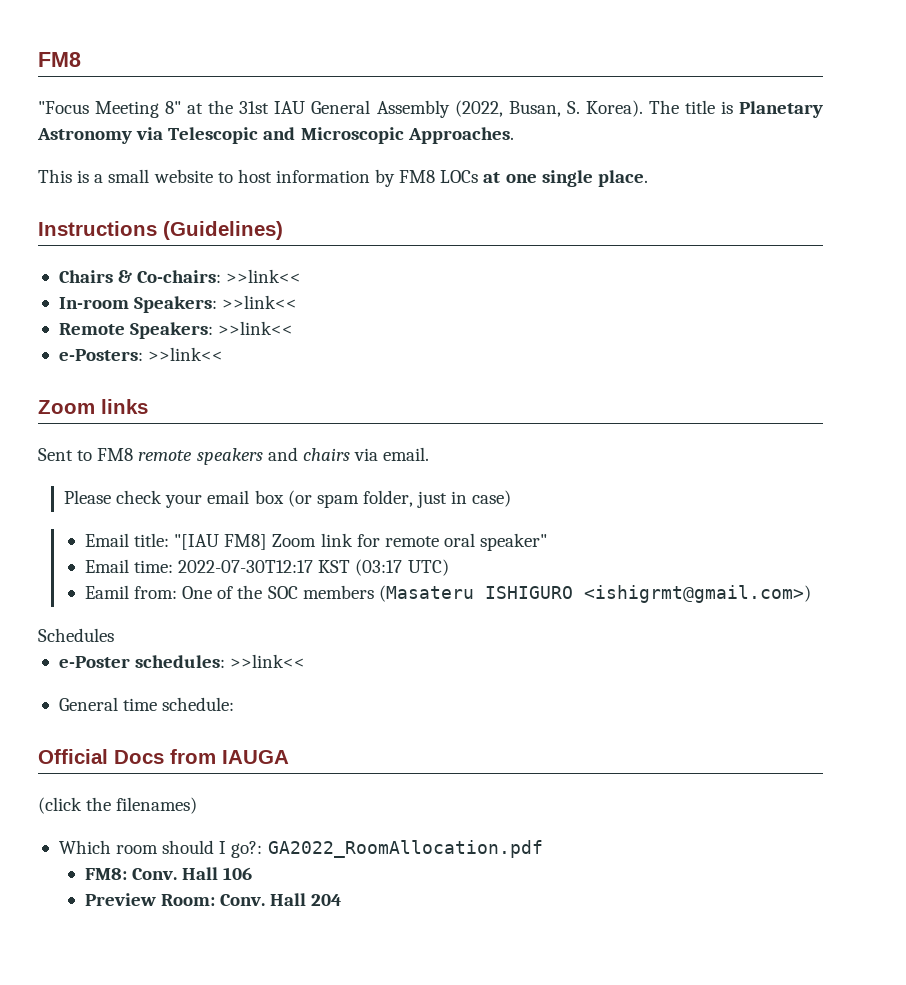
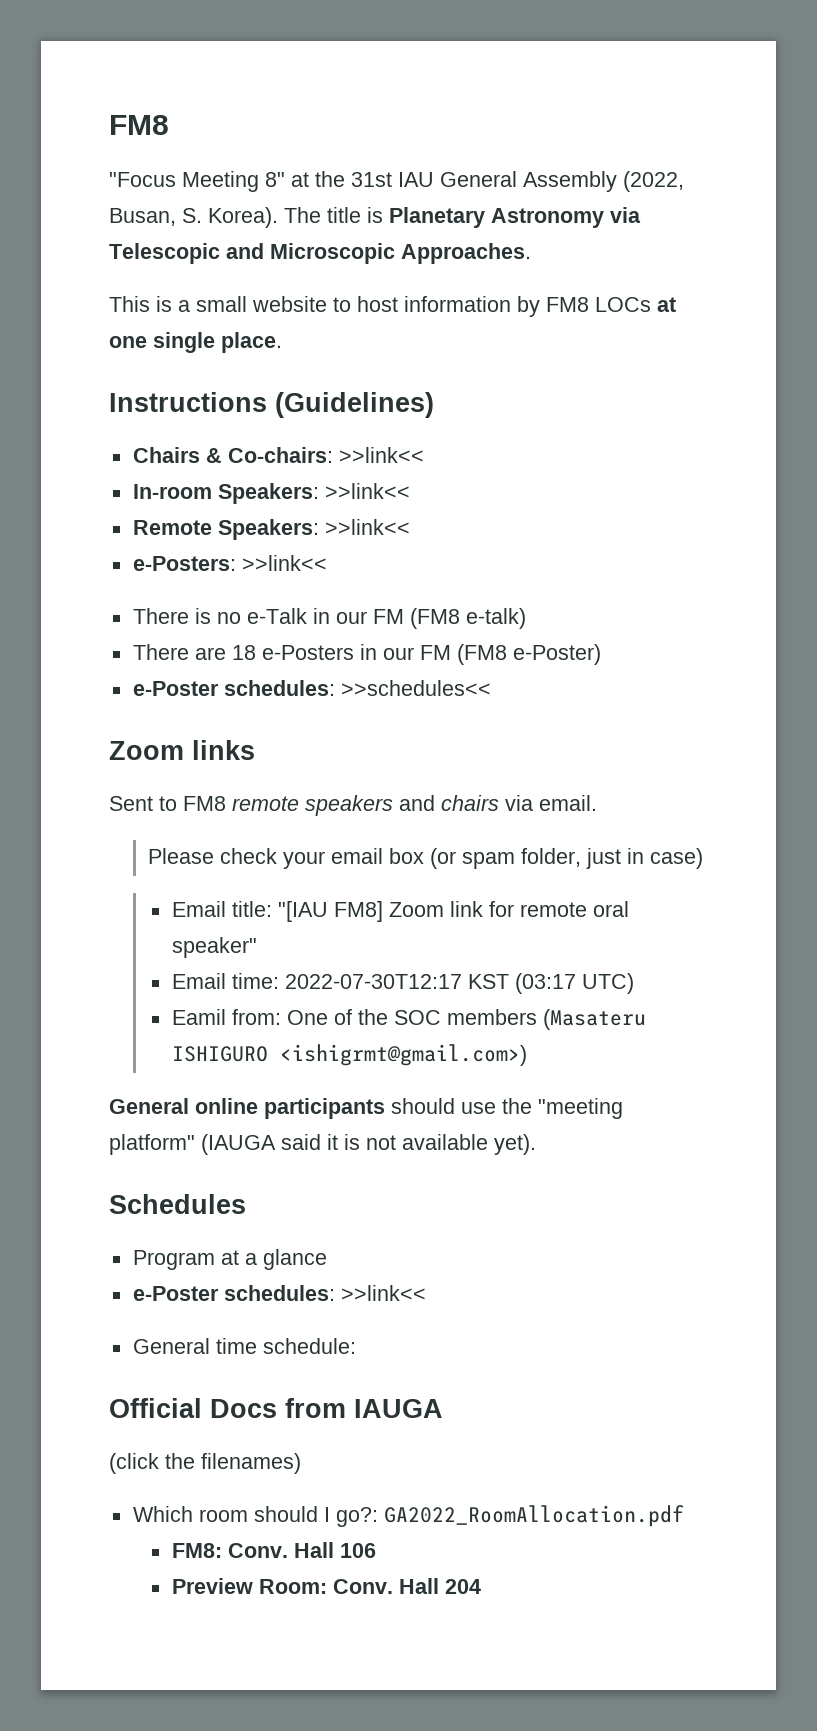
(224, 354) none -> [132,608,526,629] [132,644,601,665] [132,680,491,696] // There is no e-Talk in our FM (FM8 e-talk) // There are 18 e-Posters in our FM (FM8 e-Poster) // e-Poster schedules: >>schedules<<
[38,628,114,642] Schedules -> [109,1098,623,1119] [109,1134,536,1155] [109,1194,246,1214] [132,1249,327,1270] General online participants should use the "meeting platform" (IAUGA said it is not available yet). // Schedules // Program at a glance

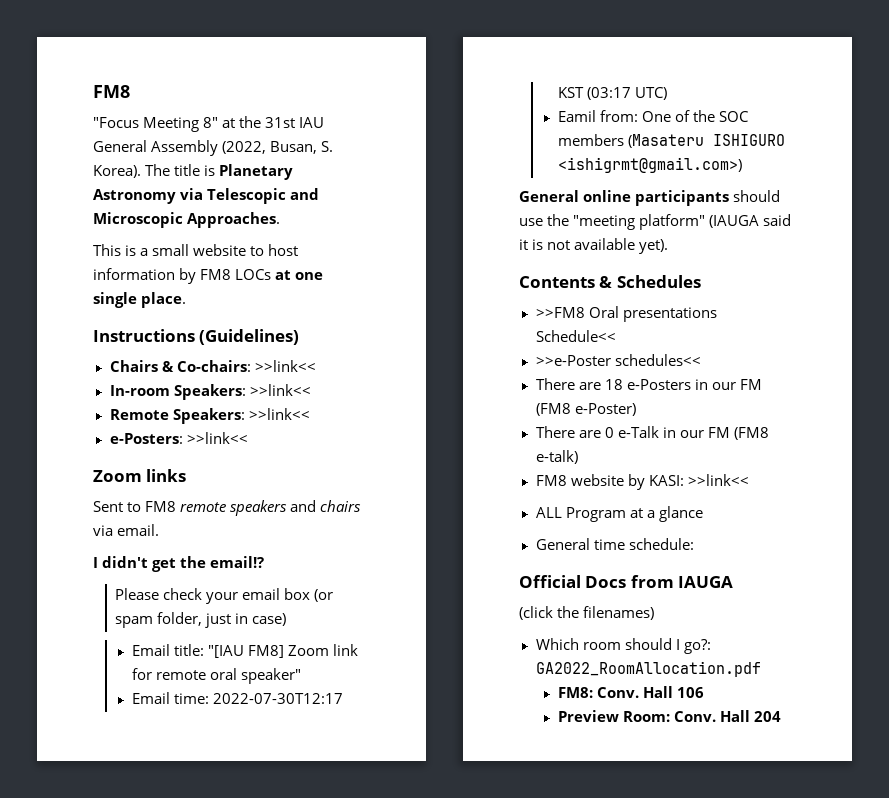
[132,608,526,629] [132,644,601,665] [132,680,491,696] // There is no e-Talk in our FM (FM8 e-talk) // There are 18 e-Posters in our FM (FM8 e-Poster) // e-Poster schedules: >>schedules<< -> (248, 438) none
(597, 803) none -> [93,556,265,572] // I didn't get the email!?
(536, 1144) none -> [519,276,613,288] Contents &
(246, 1204) none -> [535,306,717,322] [535,330,616,342] [535,354,701,366] [535,378,762,390] [535,403,636,416] [535,426,769,440] [535,450,578,464] [535,474,749,490] [535,507,562,518] >>FM8 Oral presentations Schedule<< // >>e-Poster schedules<< // There are 18 e-Posters in our FM (FM8 e-Poster) // There are 0 e-Talk in our FM (FM8 e-talk) // FM8 website by KASI: >>link<< // ALL
[132,1285,426,1301] // e-Poster schedules: >>link<< -> (703, 514) none

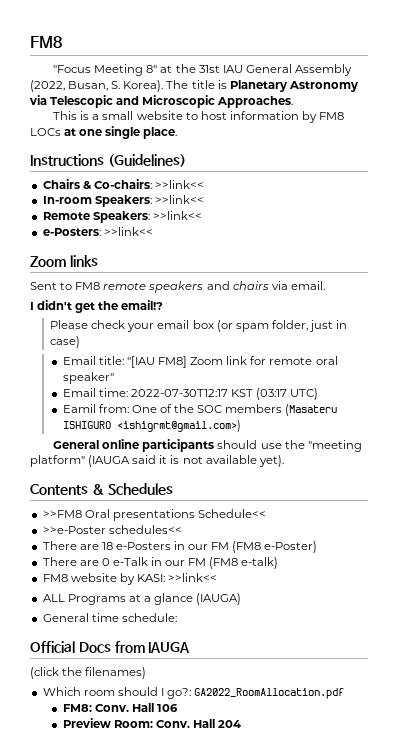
[565,507,626,522] Program -> [67,594,126,605] Programs
(703, 514) none -> [196,593,242,605] (IAUGA)

